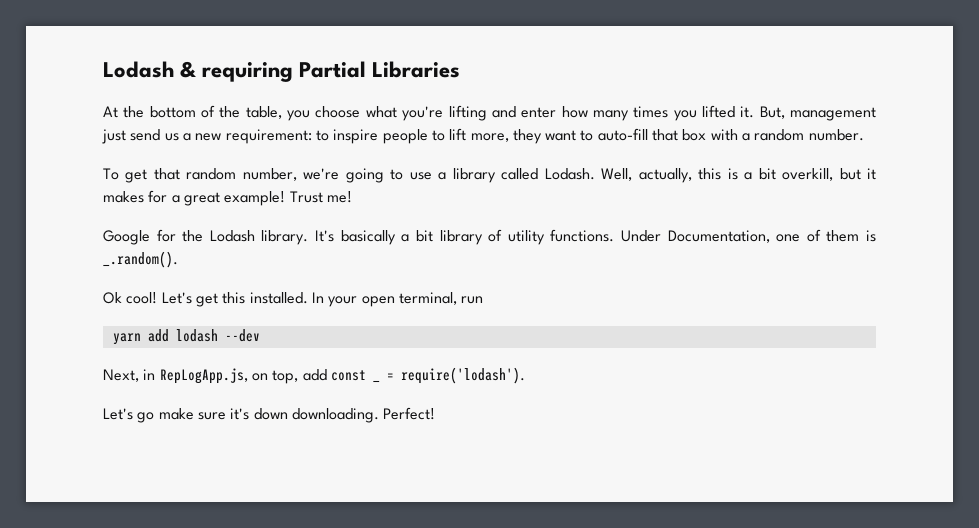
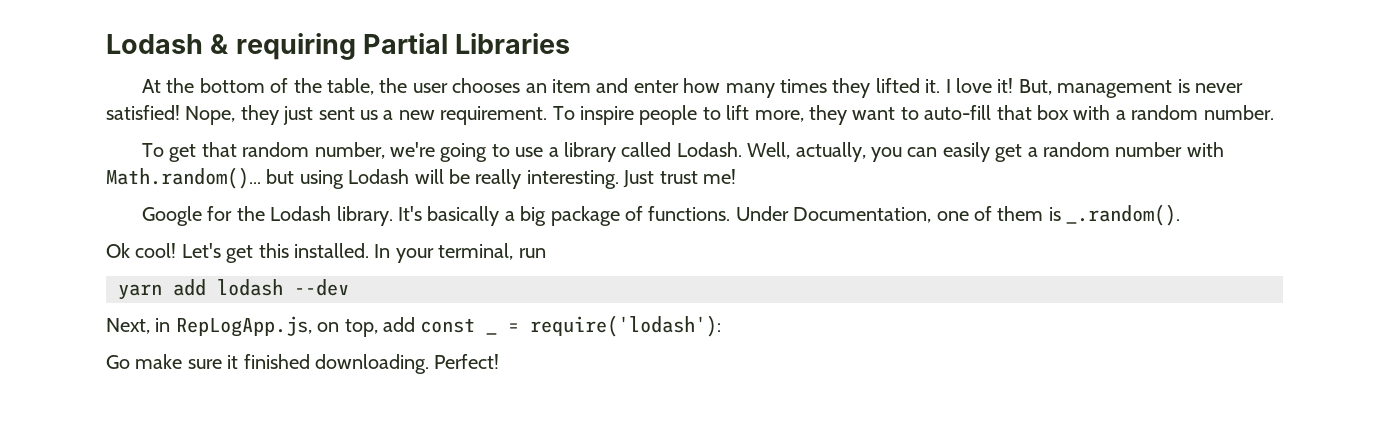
[287,105,487,121] you choose what you're lifting -> [379,78,592,93] the user chooses an item
[673,110,697,121] you -> [832,78,871,98] they
[759,106,877,121] [102,129,161,144] But, management just send -> [945,78,1244,98] [106,105,355,125] I love it! But, management is never satisfied! Nope, they just sent
[225,129,329,144] requirement: to -> [440,106,575,125] requirement. To
[698,168,877,181] [103,190,323,206] this is a bit overkill, but it makes for a great example! Trust -> [871,142,1224,162] [106,167,698,189] you can easily get a random number with Math.random()... but using Lodash will be really interesting. Just trust
[415,229,545,245] bit library of utility -> [520,206,644,226] big package of
[361,296,395,307] open -> (434, 255) none
[400,367,525,384] [103,408,288,423] require('lodash'). // Let's go make sure it's down -> [530,315,722,337] [106,354,310,369] require('lodash'): // Go make sure it finished

